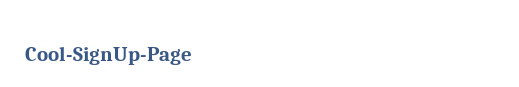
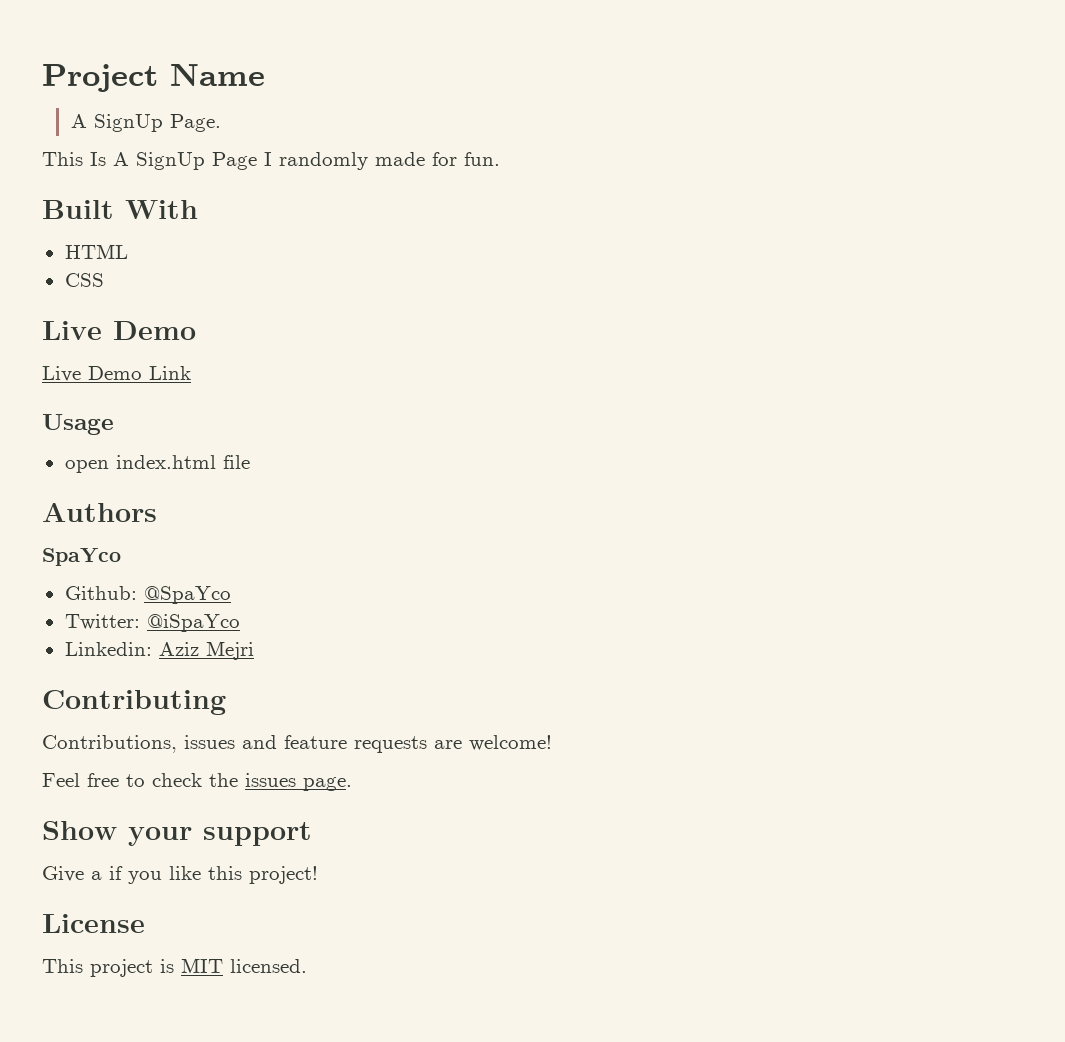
[25,46,192,65] Cool-SignUp-Page -> [42,64,265,92] [70,114,221,132] [42,152,500,170] [42,200,198,219] [64,244,128,259] [64,273,104,287] [42,321,196,340] [42,366,191,382] [42,414,114,435] [64,455,250,473] [42,503,157,522] [42,548,121,566] [64,586,231,604] [64,614,240,632] [64,641,254,660] [42,690,226,715] [42,735,552,753] [42,773,352,791] [42,821,312,846] [42,866,318,884] [42,914,145,933] [42,958,307,977] Project Name // A SignUp Page. // This Is A SignUp Page I randomly made for fun. // Built With // HTML // CSS // Live Demo // Live Demo Link // Usage // open index.html file // Authors // SpaYco // Github: @SpaYco // Twitter: @iSpaYco // Linkedin: Aziz Mejri // Contributing // Contributions, issues and feature requests are welcome! // Feel free to check the issues page. // Show your support // Give a if you like this project! // License // This project is MIT licensed.

